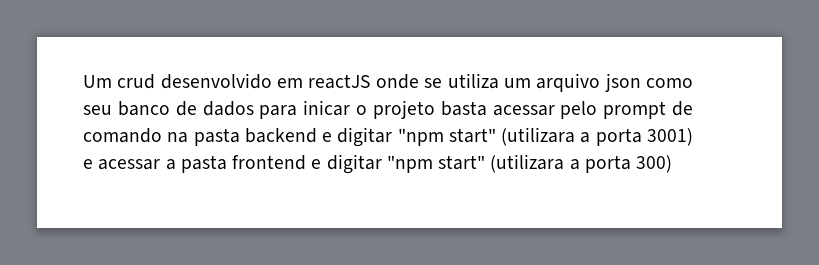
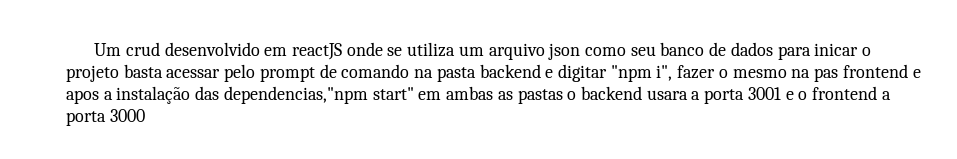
[448,127,693,146] [83,154,673,174] start" (utilizara a porta 3001) e acessar a pasta frontend e digitar "npm start" (utilizara a porta 300) -> [656,64,921,82] [66,86,891,104] [66,109,145,126] i", fazer o mesmo na pas frontend e apos a instalação das dependencias,"npm start" em ambas as pastas o backend usara a porta 3001 e o frontend a porta 3000

